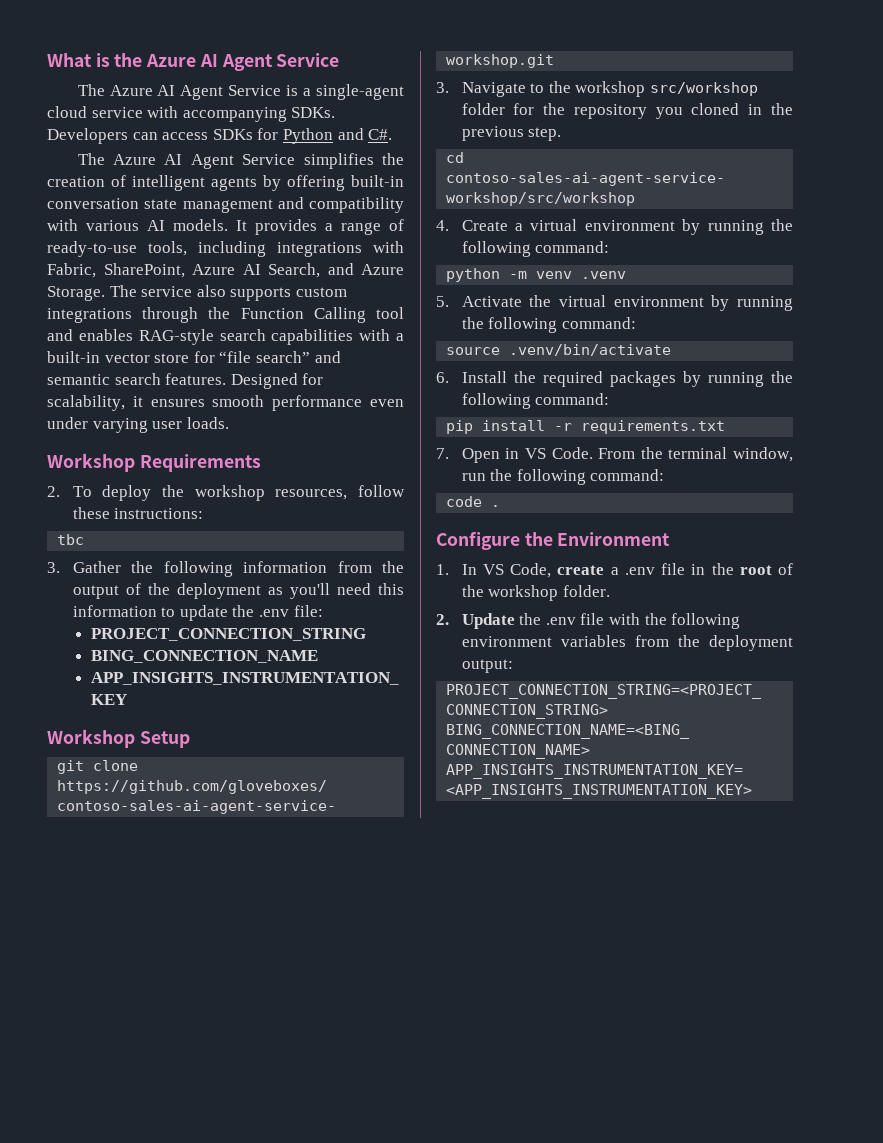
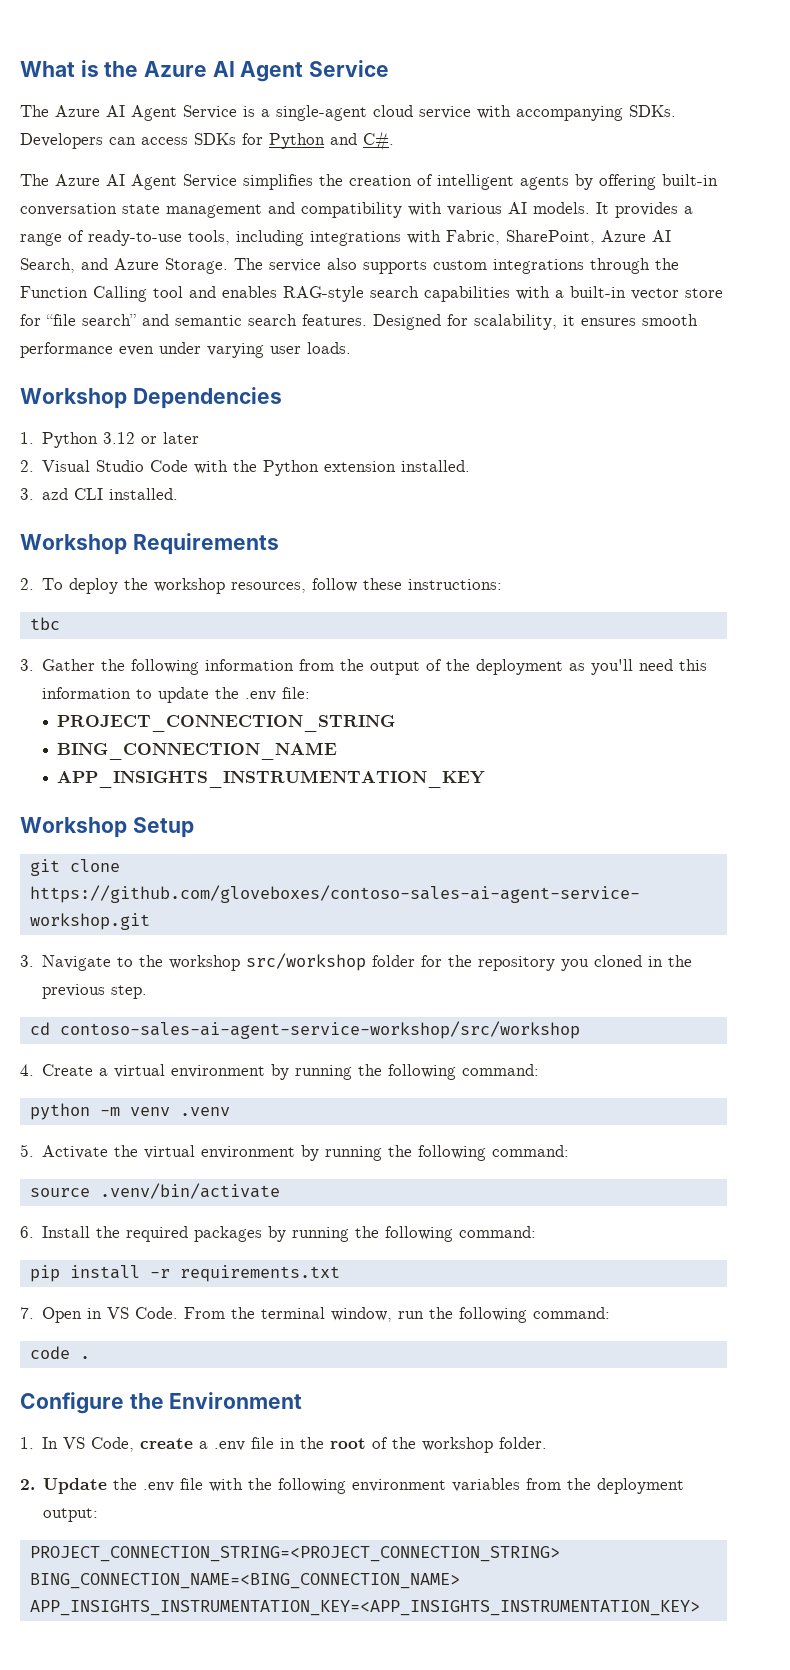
(229, 423) none -> [20,387,282,409] [20,432,200,448] [20,460,471,476] [20,488,179,500] // Workshop Dependencies // 1. Python 3.12 or later // 2. Visual Studio Code with the Python extension installed. // 3. azd CLI installed.

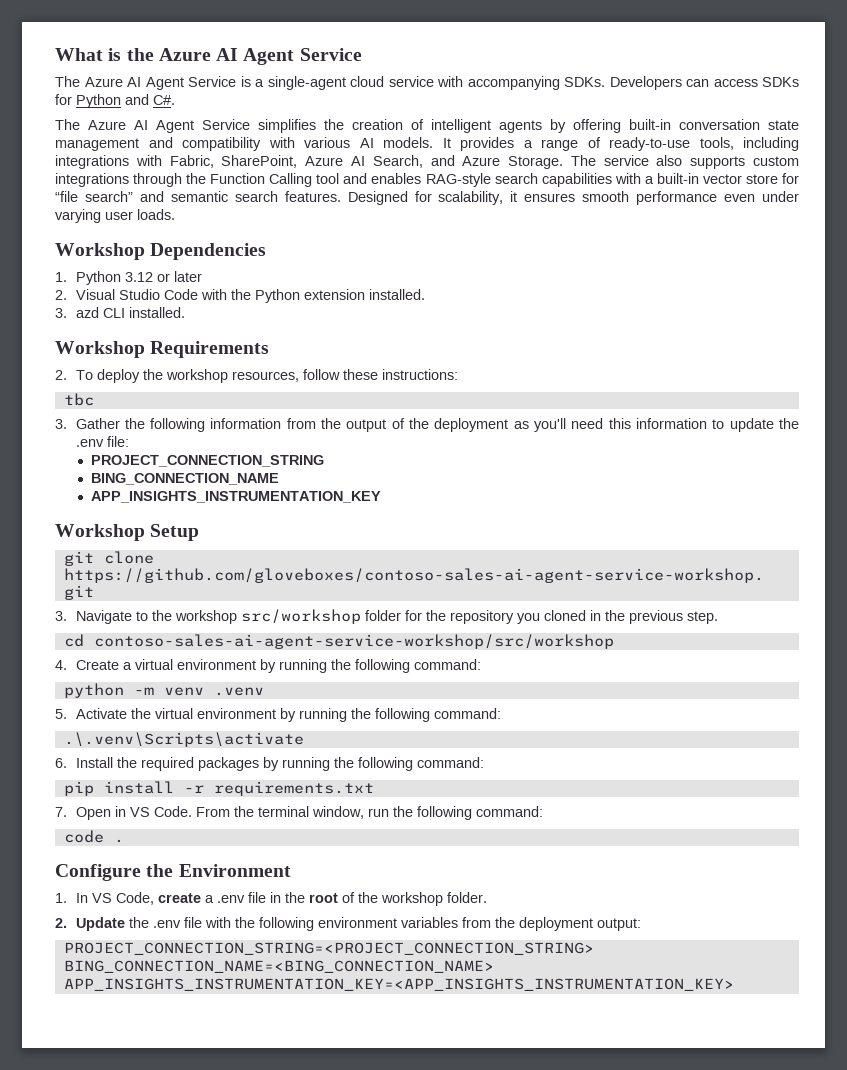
[29,1183,280,1199] source .venv/bin/activate -> [63,732,304,747] .\.venv\Scripts\activate

